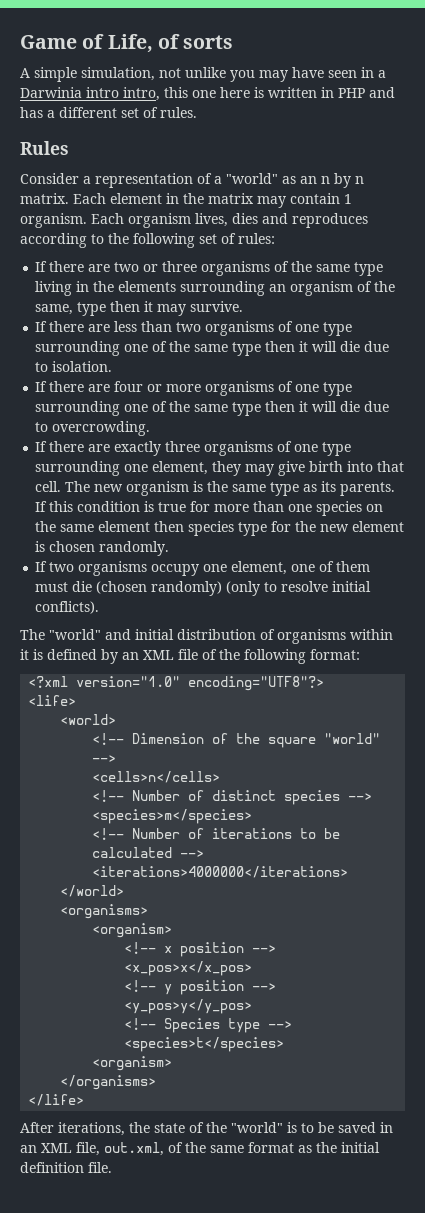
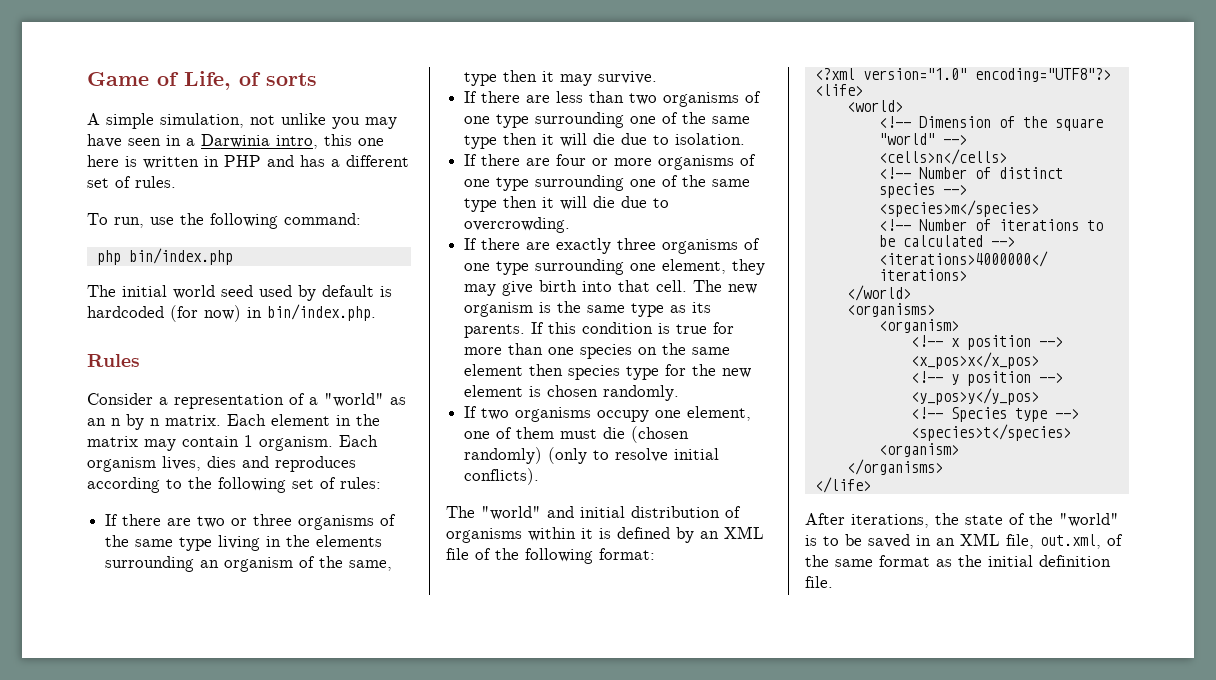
[86,87,119,98] intro -> (270, 141) none
(197, 112) none -> [87,213,361,229] [96,248,233,265] [87,285,392,301] [87,304,376,322] // To run, use the following command: // php bin/index.php // The initial world seed used by default is hardcoded (for now) in bin/index.php.

